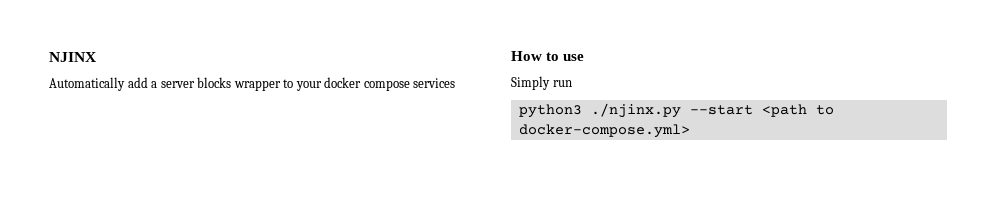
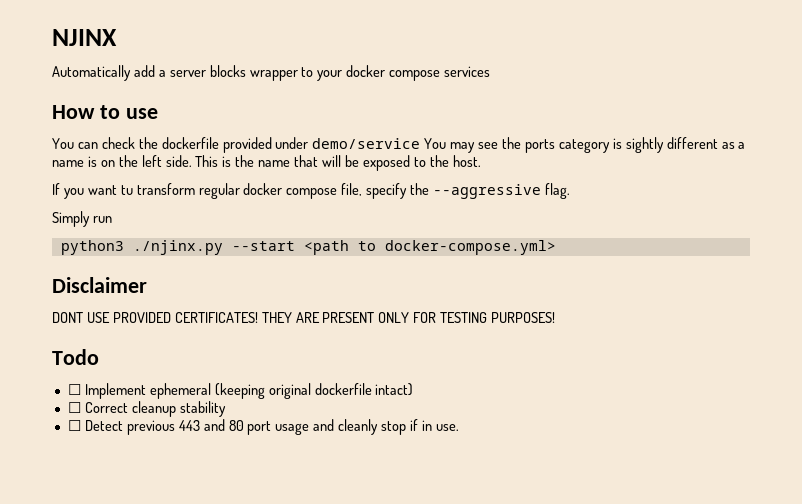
(585, 57) none -> [52,137,746,153] [52,155,481,171] [52,183,570,199] // You can check the dockerfile provided under demo/service You may see the ports category is sightly different as a name is on the left side. This is the name that will be exposed to the host. // If you want tu transform regular docker compose file, specify the --aggressive flag.
(690, 131) none -> [52,277,147,293] [52,312,556,323] [52,349,99,365] [67,383,414,399] [67,401,226,417] [67,419,459,435] // Disclaimer // DONT USE PROVIDED CERTIFICATES! THEY ARE PRESENT ONLY FOR TESTING PURPOSES! // Todo // ☐ Implement ephemeral (keeping original dockerfile intact) // ☐ Correct cleanup stability // ☐ Detect previous 443 and 80 port usage and cleanly stop if in use.

